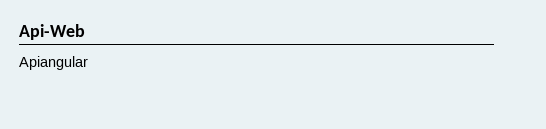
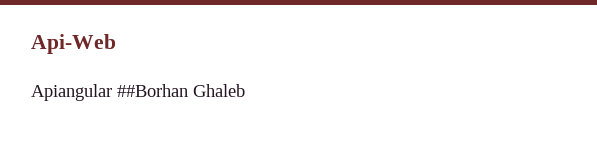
(88, 63) none -> [117,84,245,97] ##Borhan Ghaleb

